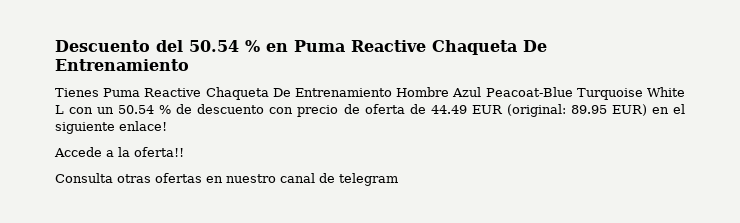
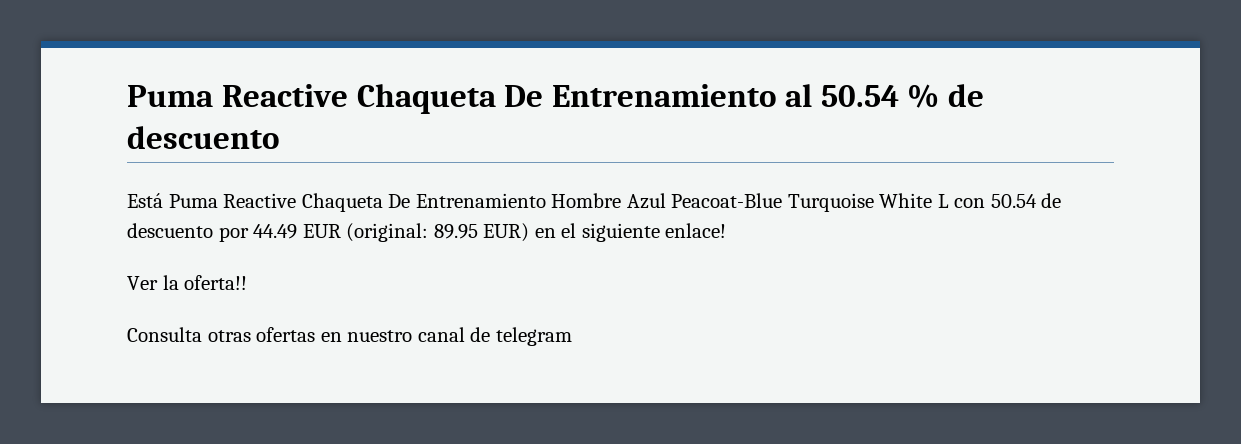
[55,40,547,55] [55,59,189,71] [55,88,99,97] Descuento del 50.54 % en Puma Reactive Chaqueta De Entrenamiento // Tienes -> [127,84,985,114] [127,126,279,149] [127,193,163,208] Puma Reactive Chaqueta De Entrenamiento al 50.54 % de descuento // Está
[97,104,426,117] un 50.54 % de descuento con precio de oferta de -> [990,193,1062,208] [127,223,249,242] 50.54 de descuento por
[54,147,114,157] Accede a -> [127,276,158,290] Ver

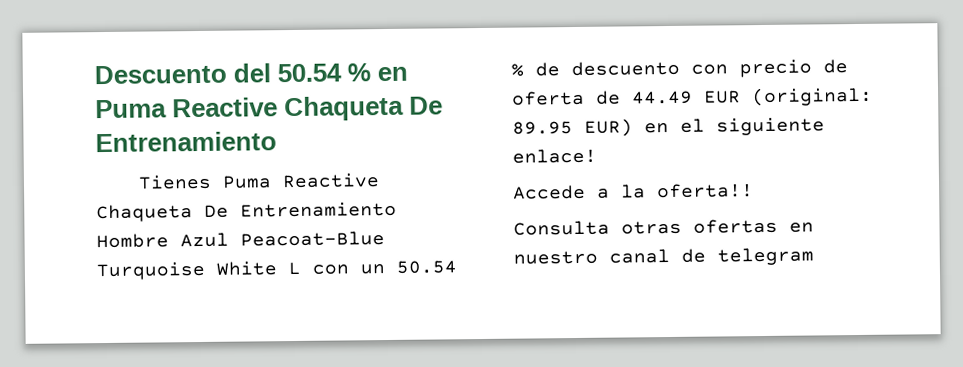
[127,84,985,114] [127,126,279,149] [127,193,163,208] Puma Reactive Chaqueta De Entrenamiento al 50.54 % de descuento // Está -> [94,63,409,85] [95,95,444,122] [95,131,277,153] [137,174,212,190] Descuento del 50.54 % en Puma Reactive Chaqueta De Entrenamiento // Tienes
[990,193,1062,208] [127,223,249,242] 50.54 de descuento por -> [360,260,457,275] [511,59,848,78] [512,90,621,106] un 50.54 % de descuento con precio de oferta de
[127,276,158,290] Ver -> [513,184,610,200] Accede a

